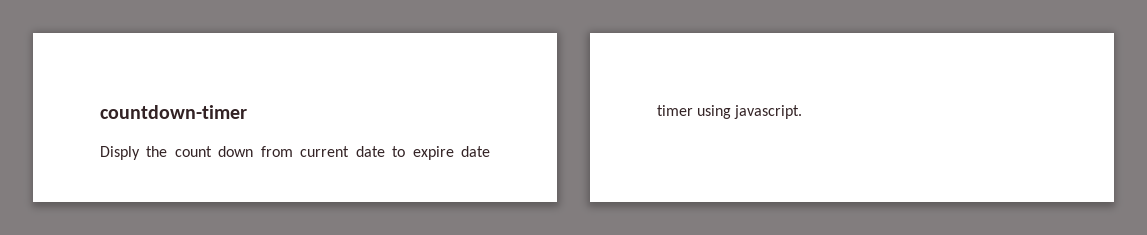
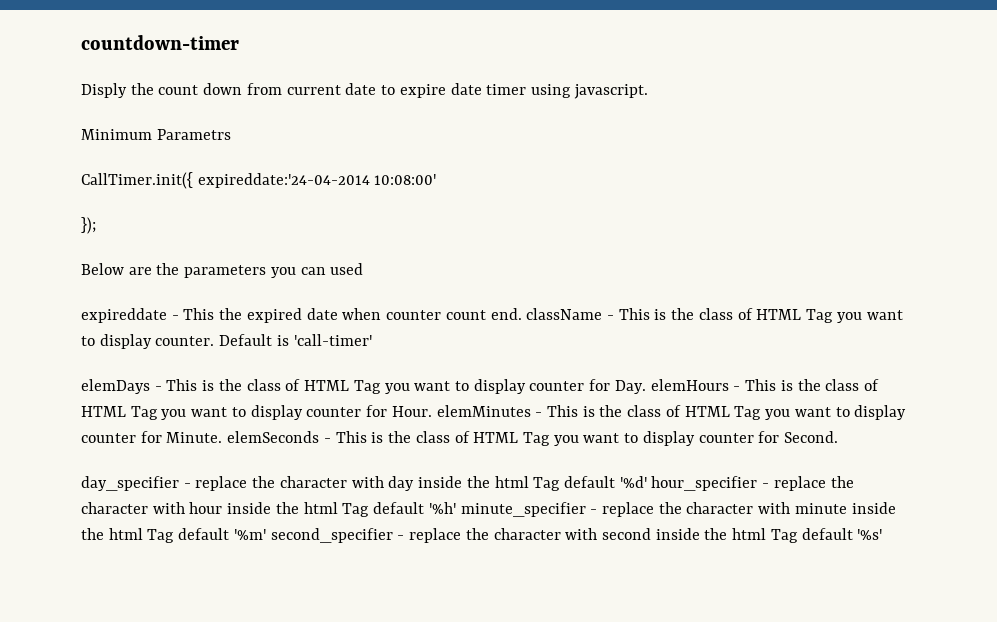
(803, 112) none -> [81,129,231,140] [81,172,437,189] [81,217,96,234] [81,263,364,278] [81,308,903,323] [81,334,372,349] [81,379,879,394] [81,405,907,420] [81,431,839,446] [81,476,854,491] [81,502,896,517] [81,528,883,543] // Minimum Parametrs // CallTimer.init({ expireddate:'24-04-2014 10:08:00' // }); // Below are the parameters you can used // expireddate - This the expired date when counter count end. className - This is the class of HTML Tag you want to display counter. Default is 'call-timer' // elemDays - This is the class of HTML Tag you want to display counter for Day. elemHours - This is the class of HTML Tag you want to display counter for Hour. elemMinutes - This is the class of HTML Tag you want to display counter for Minute. elemSeconds - This is the class of HTML Tag you want to display counter for Second. // day_specifier - replace the character with day inside the html Tag default '%d' hour_specifier - replace the character with hour inside the html Tag default '%h' minute_specifier - replace the character with minute inside the html Tag default '%m' second_specifier - replace the character with second inside the html Tag default '%s'

